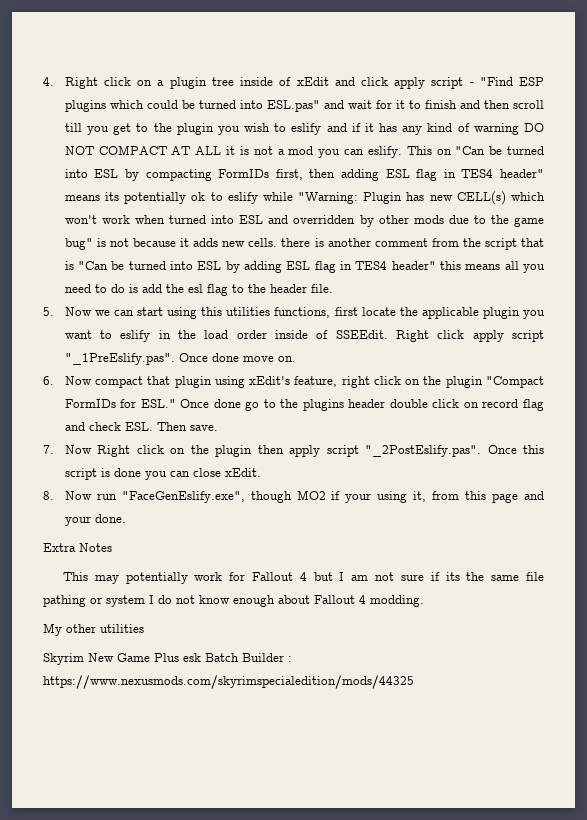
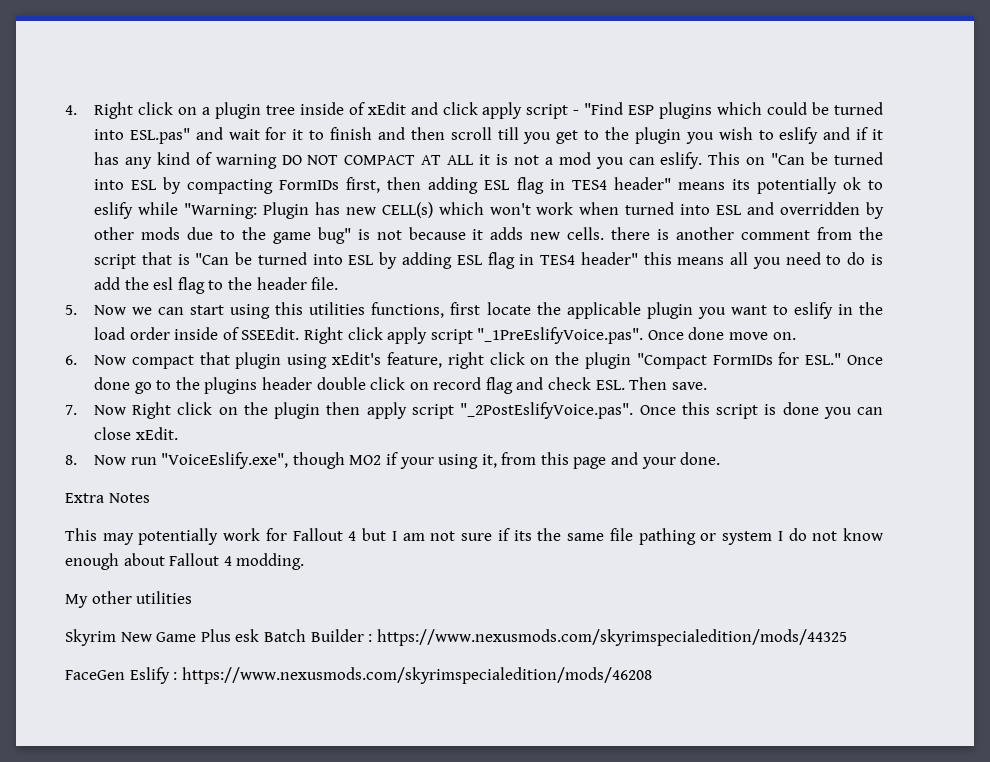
[64,353,175,365] "_1PreEslify.pas". -> [477,327,644,344] "_1PreEslifyVoice.pas".
[365,445,482,457] "_2PostEslify.pas". -> [460,402,634,419] "_2PostEslifyVoice.pas".
[121,491,245,503] "FaceGenEslify.exe", -> [161,452,289,469] "VoiceEslify.exe",
(414, 682) none -> [65,667,652,684] // FaceGen Eslify : https://www.nexusmods.com/skyrimspecialedition/mods/46208

